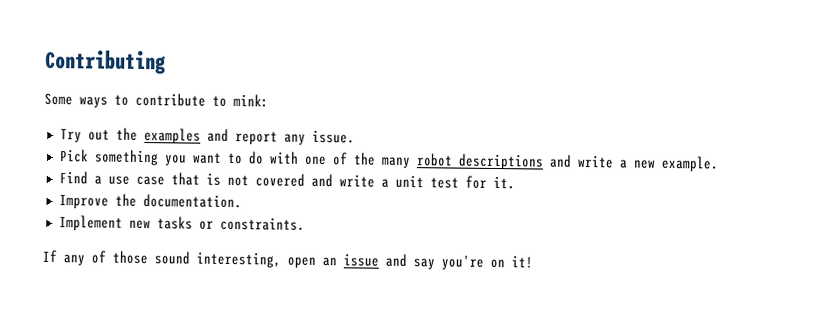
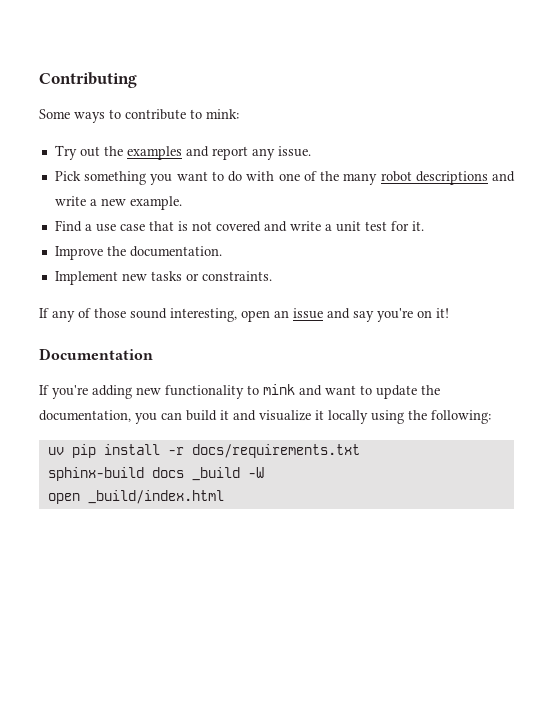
(533, 262) none -> [39,348,153,360] [39,384,440,399] [39,410,491,424] [47,444,360,458] [47,467,264,481] [47,490,224,504] // Documentation // If you're adding new functionality to mink and want to update the documentation, you can build it and visualize it locally using the following: // uv pip install -r docs/requirements.txt // sphinx-build docs _build -W // open _build/index.html

